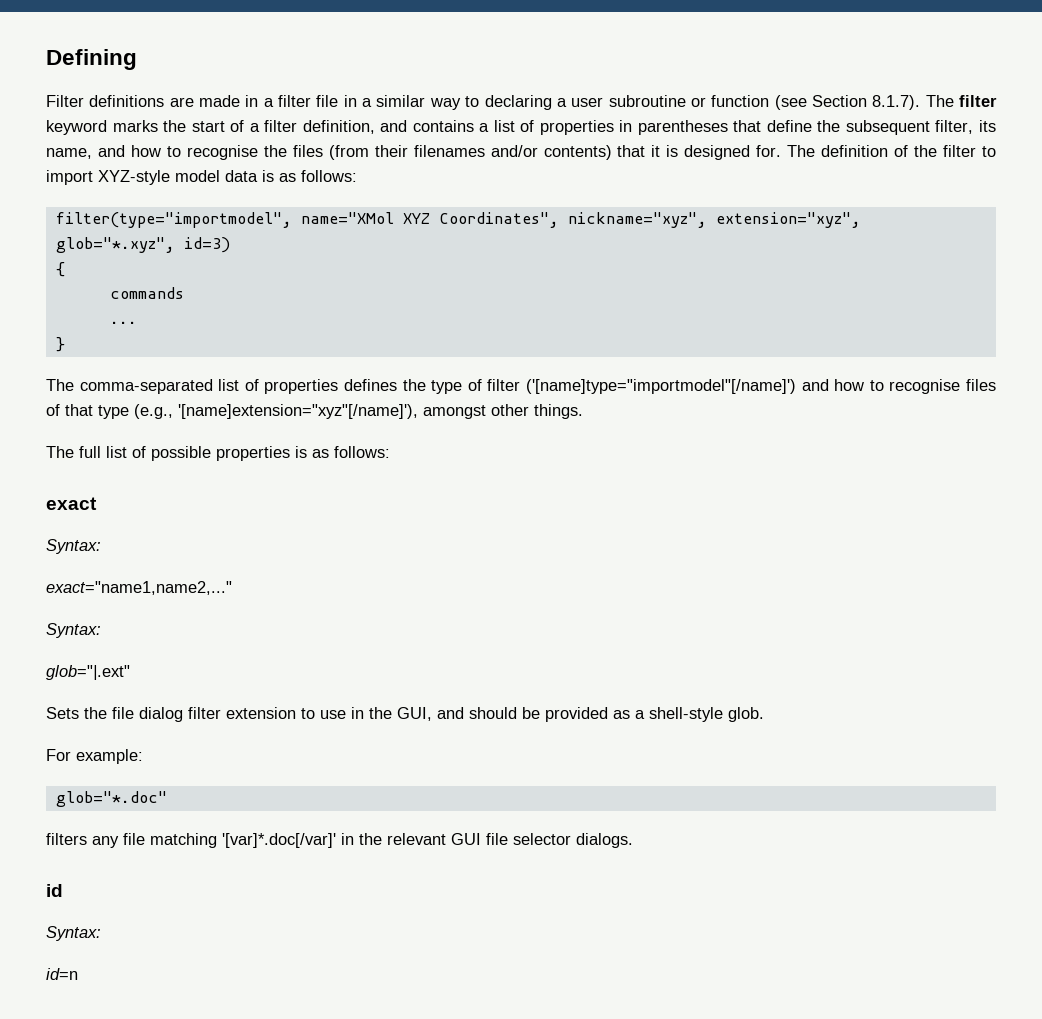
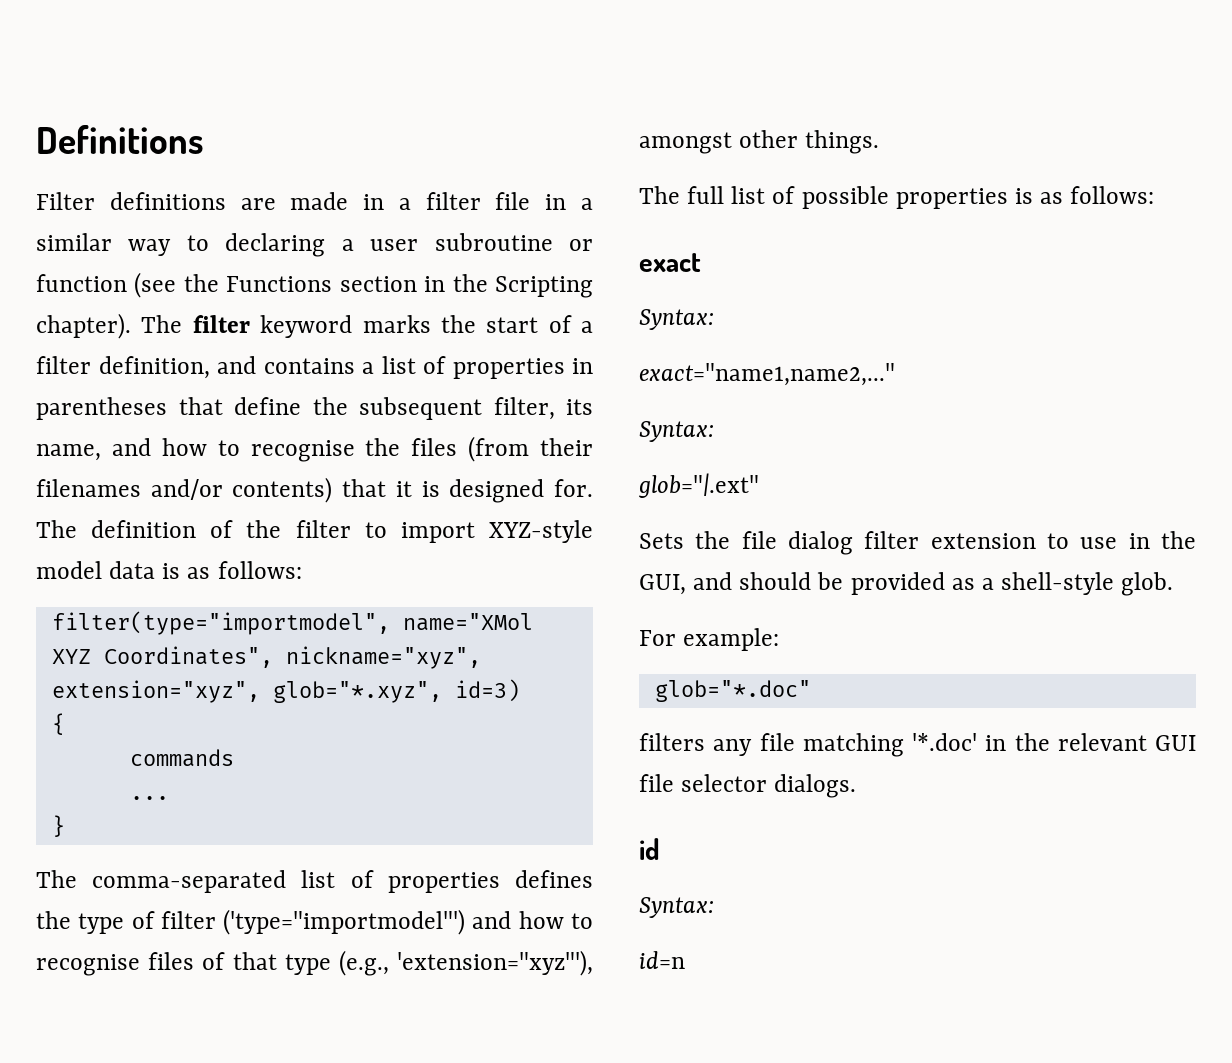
[46,49,137,70] Defining -> [36,125,204,154] Definitions
[811,95,921,110] Section 8.1.7). -> [183,274,593,298] [36,313,131,339] the Functions section in the Scripting chapter).
[526,379,797,394] ('[name]type="importmodel"[/name]') -> [223,909,466,935] ('type="importmodel"')
[178,404,418,419] '[name]extension="xyz"[/name]'), -> [396,950,593,976] 'extension="xyz"'),
[222,833,336,848] '[var]*.doc[/var]' -> [912,733,977,751] '*.doc'

